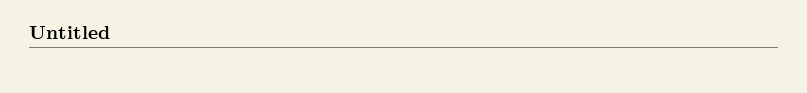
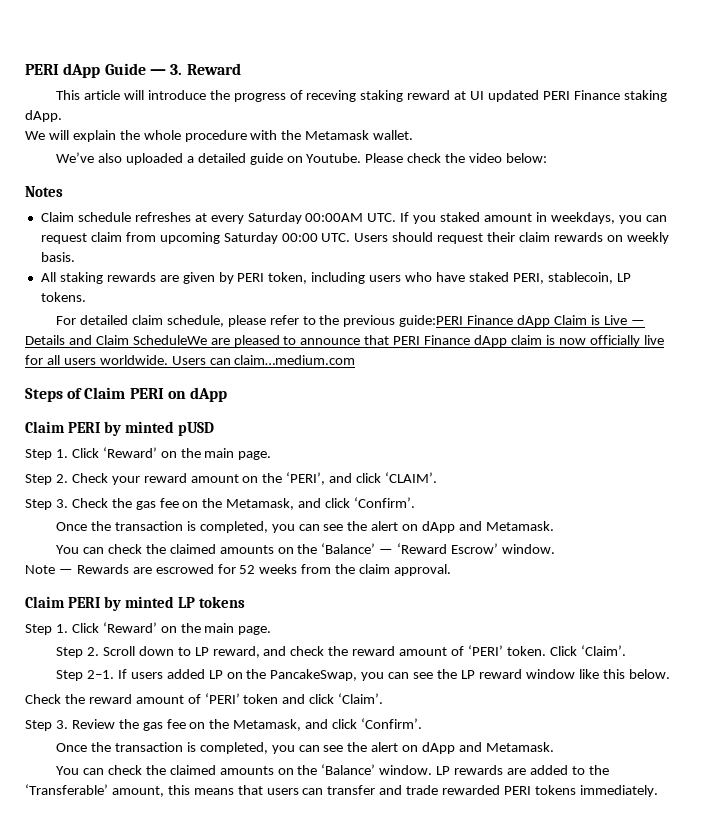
[29,26,110,39] Untitled -> [25,63,241,78] [56,90,667,102] [25,110,62,122] [25,130,414,142] [56,152,548,165] [25,186,63,197] [40,212,667,224] [40,232,669,244] [40,252,75,262] [40,272,631,284] [40,292,86,302] [56,315,645,327] [25,335,664,347] [25,355,356,365] [25,387,227,402] [25,421,214,436] [25,447,272,460] [25,472,438,485] [25,497,416,510] [56,521,554,533] [56,543,556,554] [25,564,452,576] [25,596,245,611] [25,622,272,635] [56,645,626,658] [56,669,670,681] [25,693,384,704] [25,718,423,731] [56,742,554,754] [56,764,609,775] [25,784,658,797] PERI dApp Guide — 3. Reward // This article will introduce the progress of receving staking reward at UI updated PERI Finance staking dApp. // We will explain the whole procedure with the Metamask wallet. // We’ve also uploaded a detailed guide on Youtube. Please check the video below: // Notes // Claim schedule refreshes at every Saturday 00:00AM UTC. If you staked amount in weekdays, you can request claim from upcoming Saturday 00:00 UTC. Users should request their claim rewards on weekly basis. // All staking rewards are given by PERI token, including users who have staked PERI, stablecoin, LP tokens. // For detailed claim schedule, please refer to the previous guide:PERI Finance dApp Claim is Live — Details and Claim ScheduleWe are pleased to announce that PERI Finance dApp claim is now officially live for all users worldwide. Users can claim…medium.com // Steps of Claim PERI on dApp // Claim PERI by minted pUSD // Step 1. Click ‘Reward’ on the main page. // Step 2. Check your reward amount on the ‘PERI’, and click ‘CLAIM’. // Step 3. Check the gas fee on the Metamask, and click ‘Confirm’. // Once the transaction is completed, you can see the alert on dApp and Metamask. // You can check the claimed amounts on the ‘Balance’ — ‘Reward Escrow’ window. // Note — Rewards are escrowed for 52 weeks from the claim approval. // Claim PERI by minted LP tokens // Step 1. Click ‘Reward’ on the main page. // Step 2. Scroll down to LP reward, and check the reward amount of ‘PERI’ token. Click ‘Claim’. // Step 2–1. If users added LP on the PancakeSwap, you can see the LP reward window like this below. // Check the reward amount of ‘PERI’ token and click ‘Claim’. // Step 3. Review the gas fee on the Metamask, and click ‘Confirm’. // Once the transaction is completed, you can see the alert on dApp and Metamask. // You can check the claimed amounts on the ‘Balance’ window. LP rewards are added to the ‘Transferable’ amount, this means that users can transfer and trade rewarded PERI tokens immediately.

